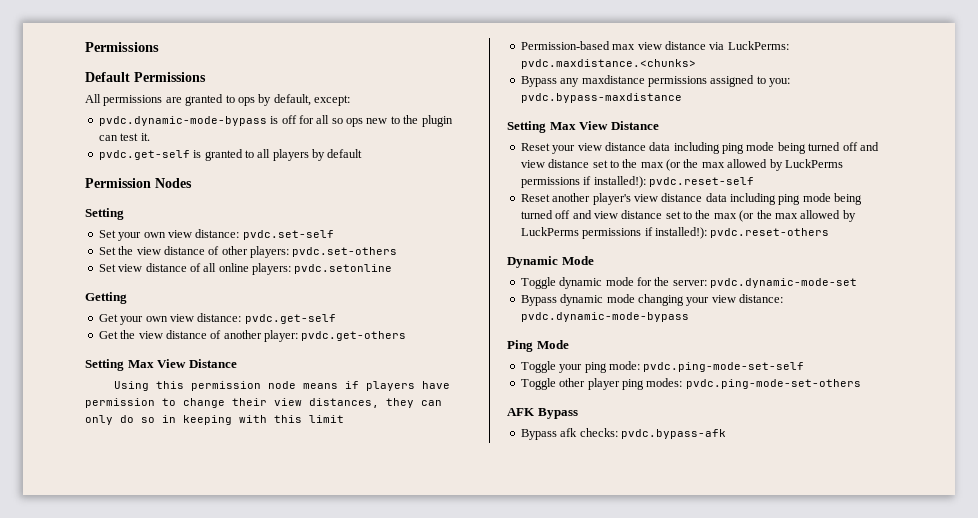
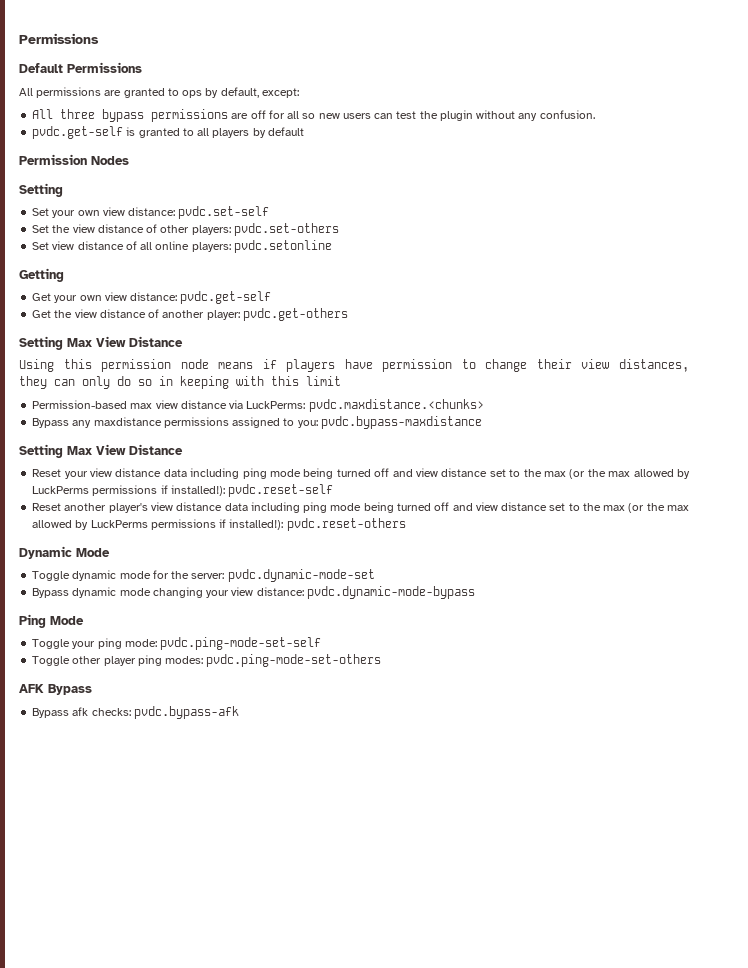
[98,115,453,127] [98,133,150,141] pvdc.dynamic-mode-bypass is off for all so ops new to the plugin can test it. -> [32,109,595,122] All three bypass permissions are off for all so new users can test the plugin without any confusion.

